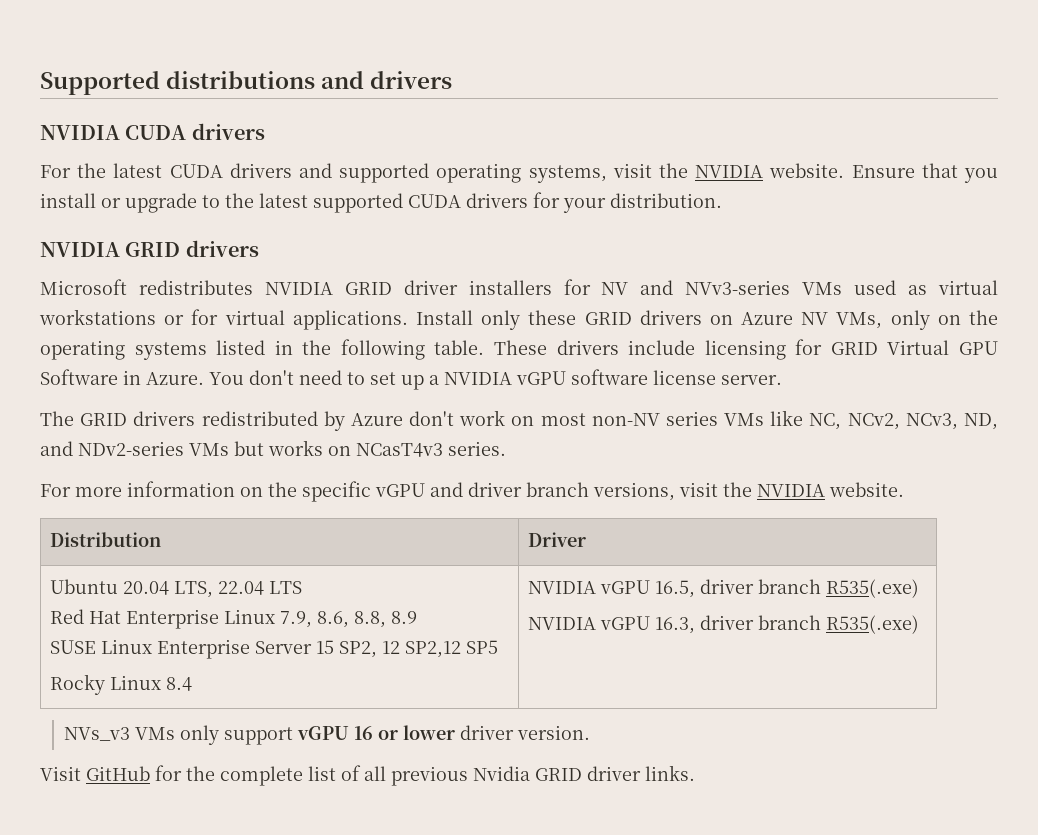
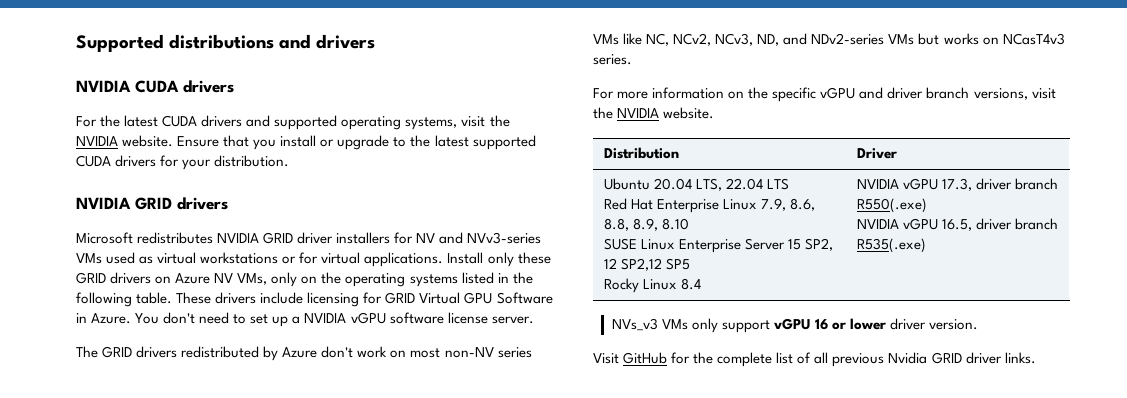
[390,611,417,624] 8.9 -> [632,218,689,231] 8.9, 8.10
[654,579,919,598] [527,616,695,634] 16.5, driver branch R535(.exe) // NVIDIA vGPU 16.3, -> [941,178,1059,191] [856,198,927,213] [856,218,972,231] 17.3, driver branch R550(.exe) // NVIDIA vGPU 16.5,

